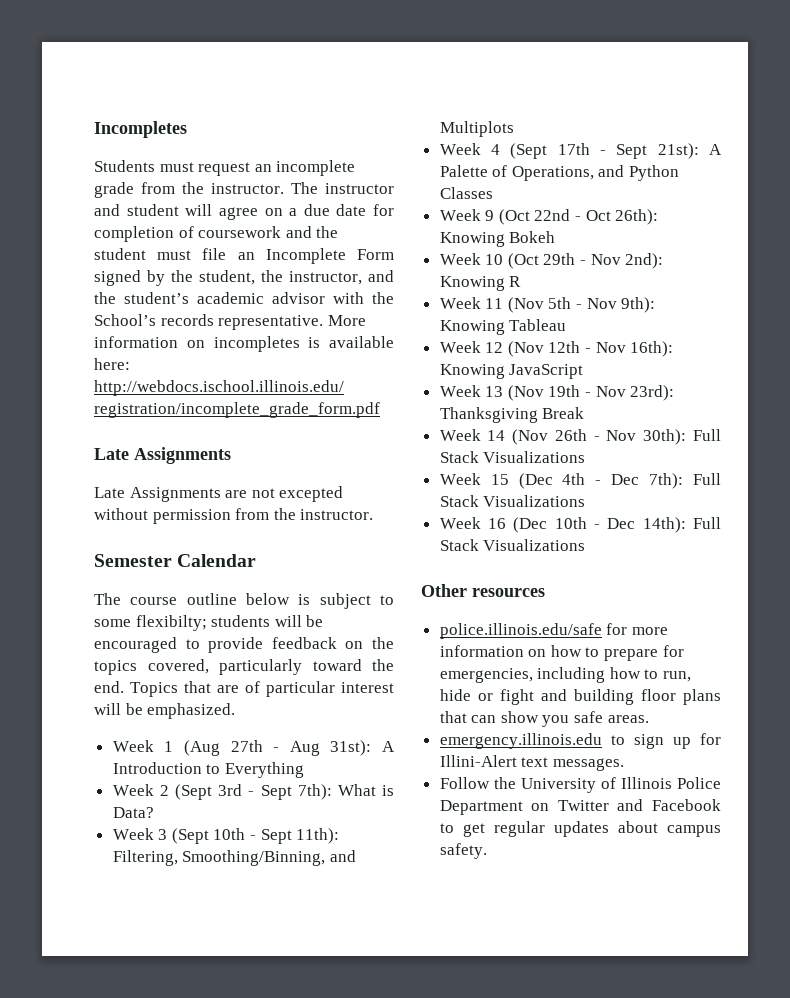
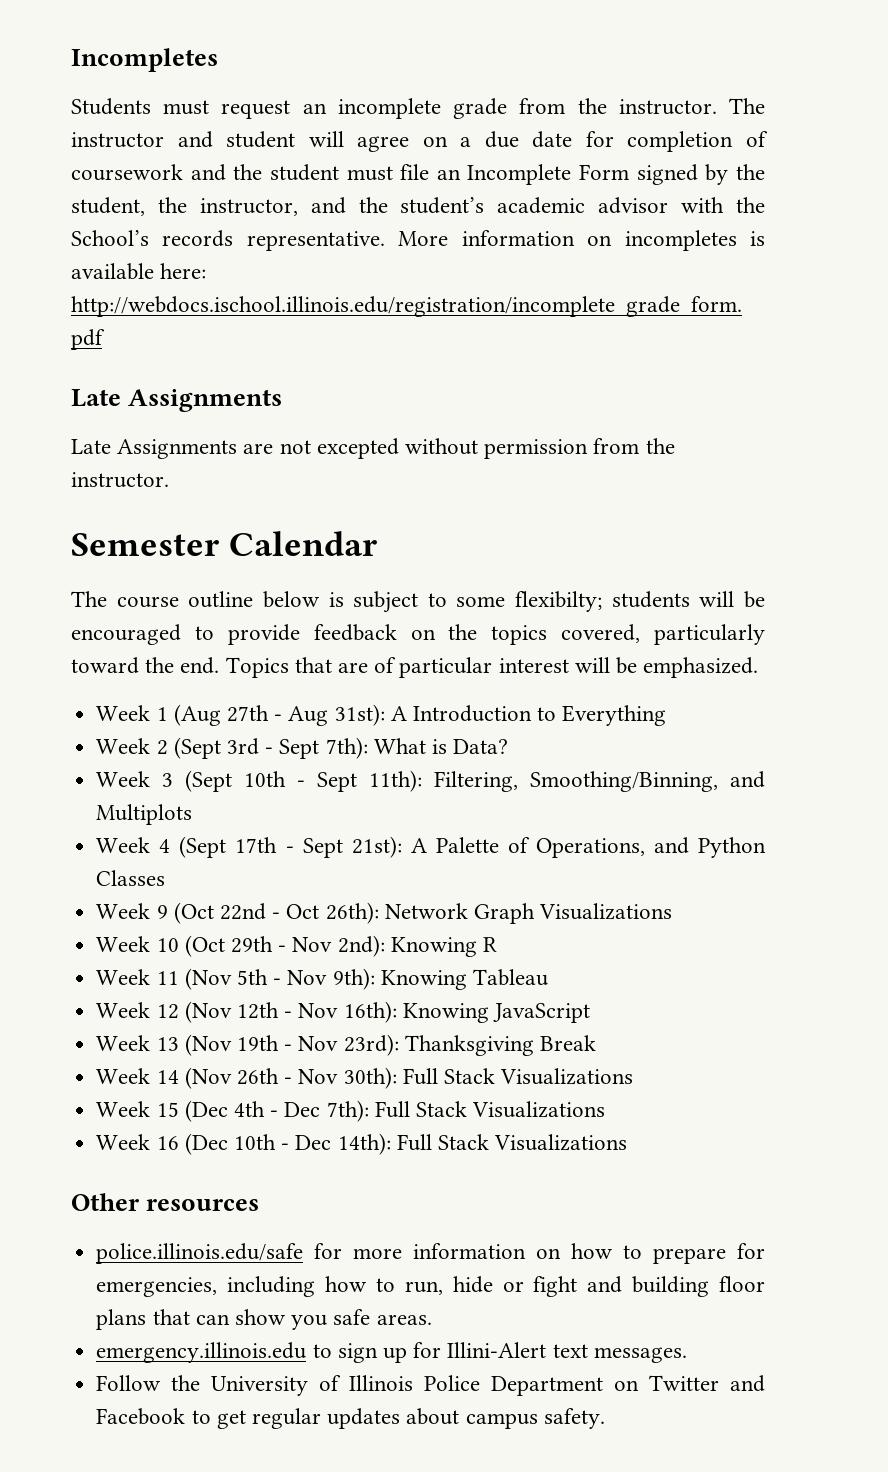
[439,231,556,247] Knowing Bokeh -> [384,903,673,924] Network Graph Visualizations

